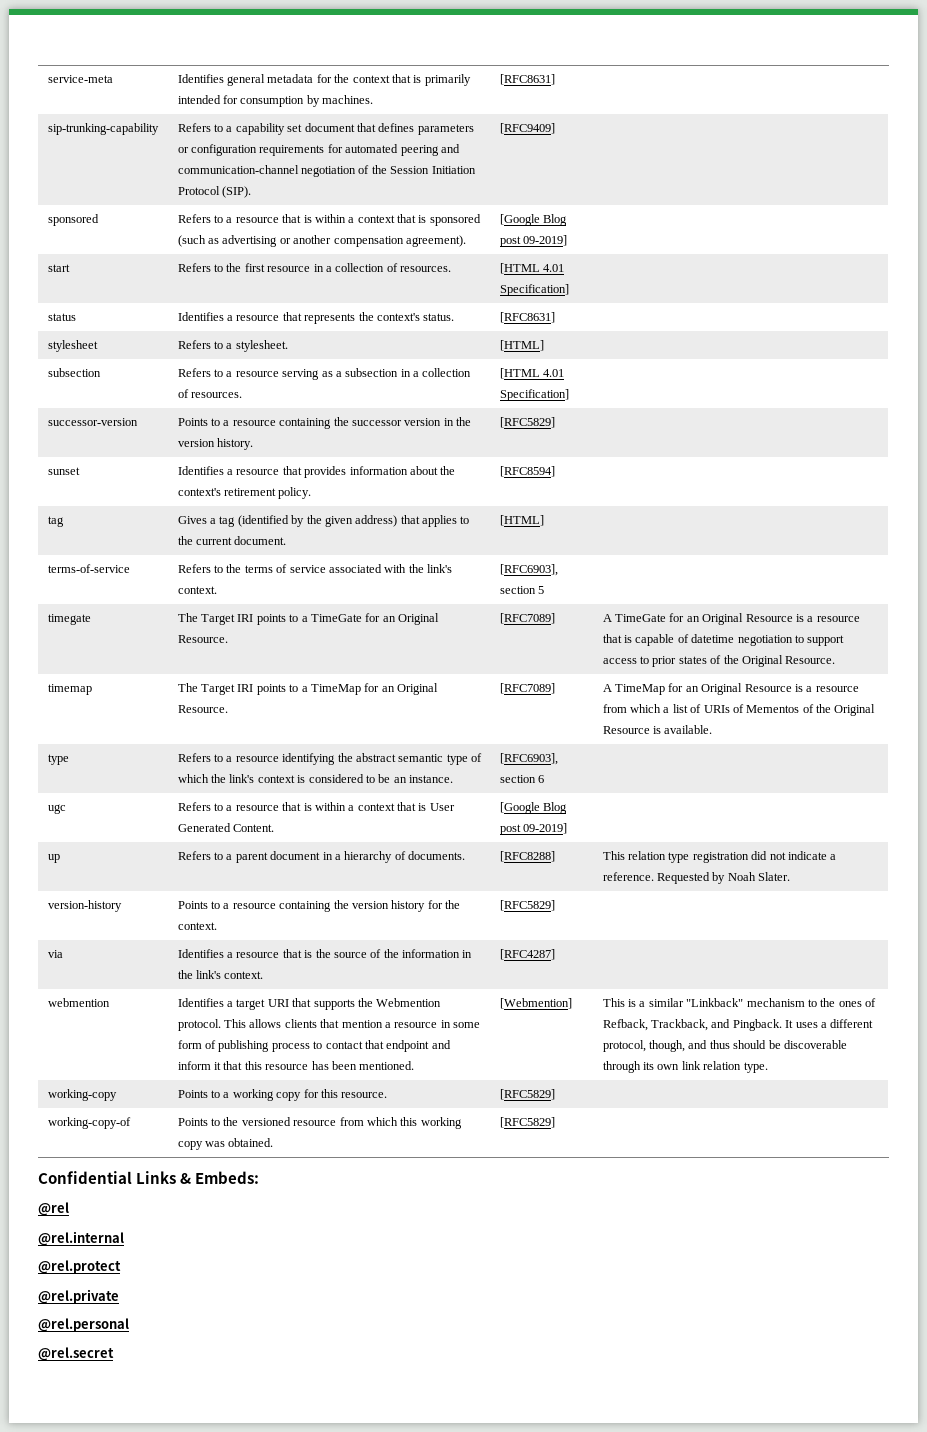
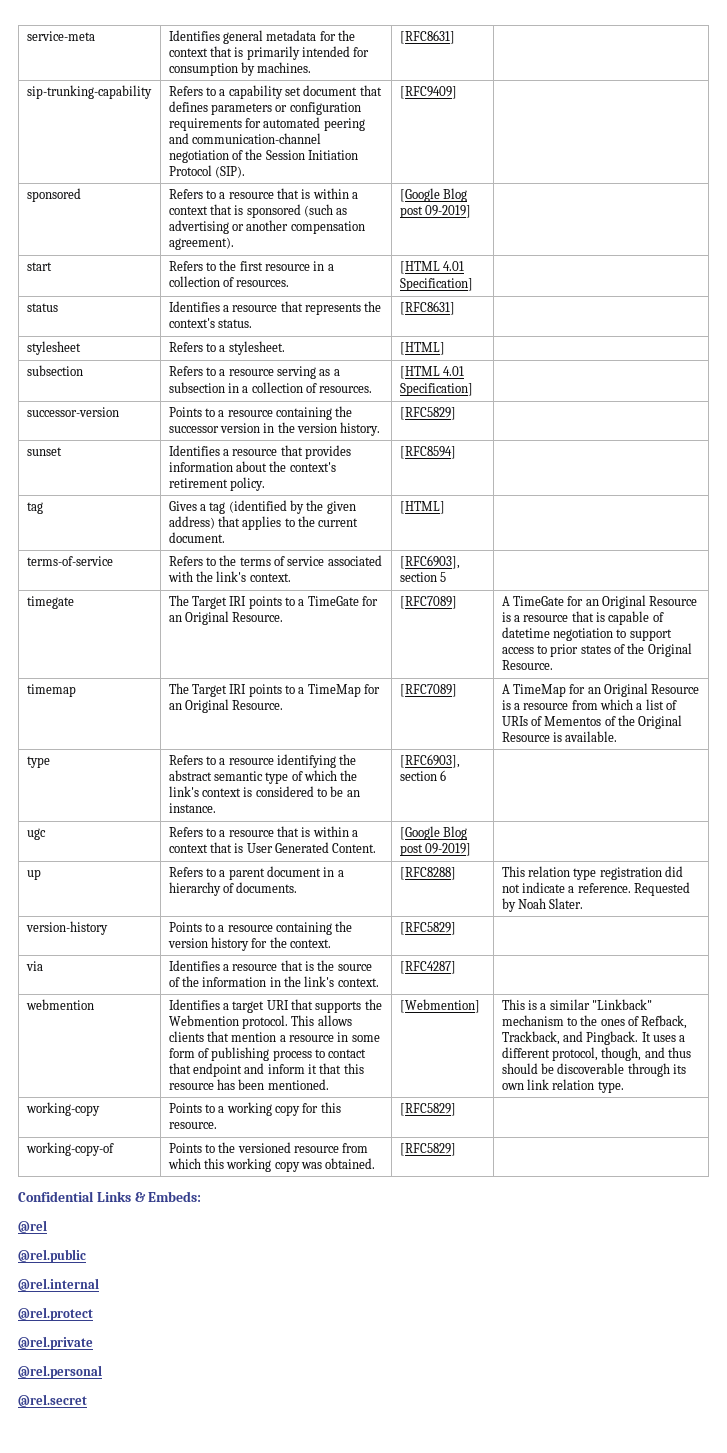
(69, 1209) none -> [18,1249,86,1263] // @rel.public

